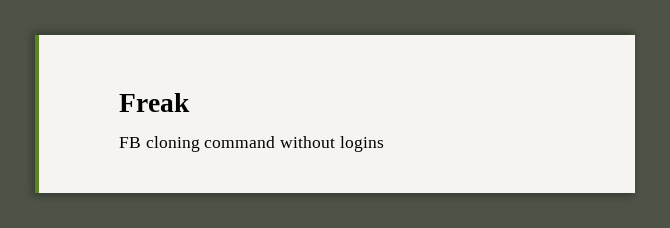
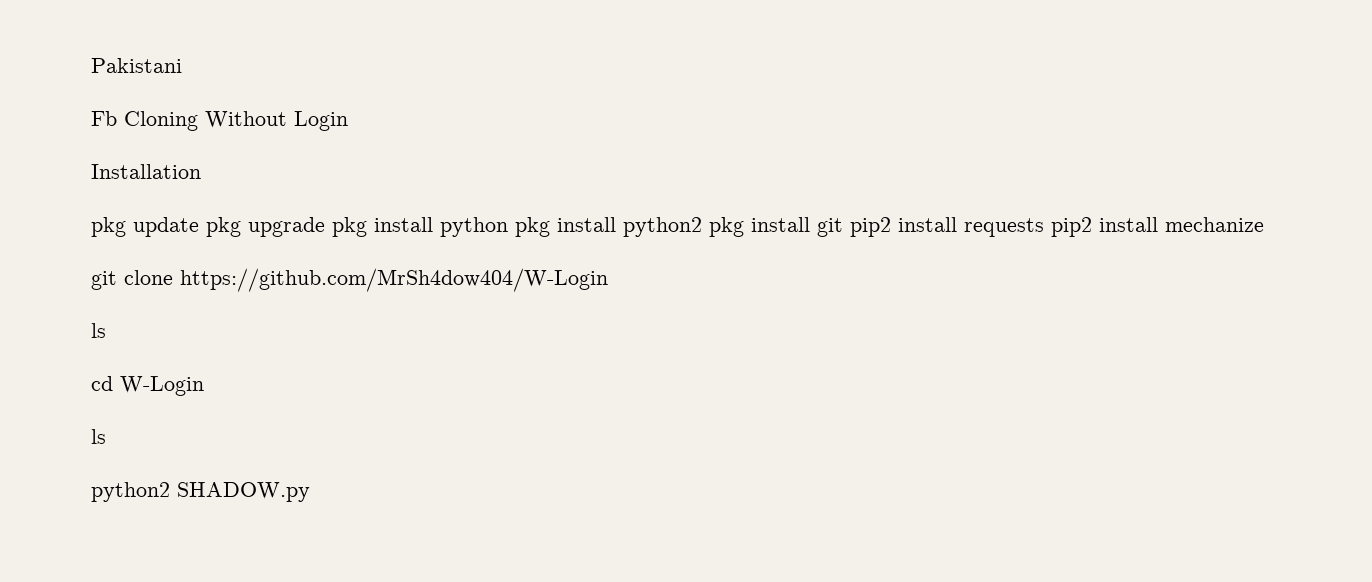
[119,93,190,112] [119,136,384,152] Freak // FB cloning command without logins -> [91,58,182,73] [91,111,348,131] [91,164,201,179] [91,217,1264,237] [91,268,608,292] [91,323,106,338] [91,376,204,396] [91,429,106,444] [91,482,310,502] Pakistani // Fb Cloning Without Login // Installation // pkg update pkg upgrade pkg install python pkg install python2 pkg install git pip2 install requests pip2 install mechanize // git clone https://github.com/MrSh4dow404/W-Login // ls // cd W-Login // ls // python2 SHADOW.py

